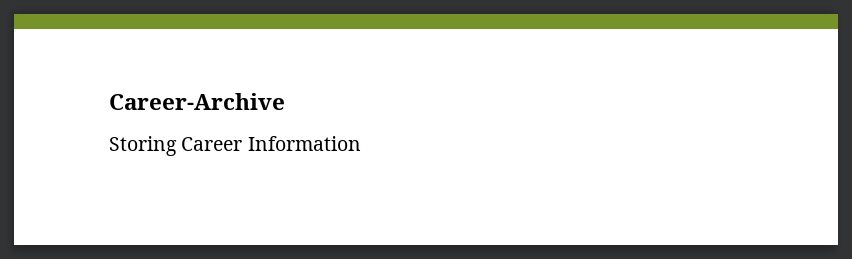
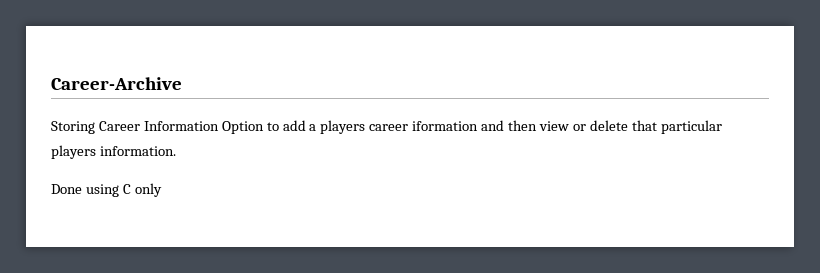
(361, 143) none -> [221,120,722,134] [51,145,176,159] [51,183,162,197] Option to add a players career iformation and then view or delete that particular players information. // Done using C only

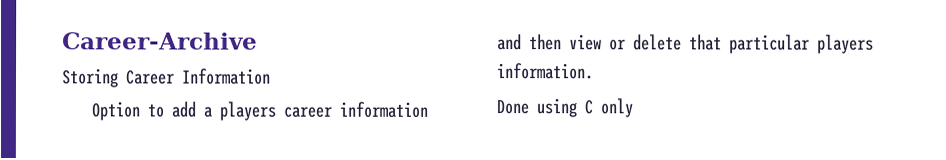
(219, 126) none -> (271, 76) //
[412,121,479,131] iformation -> [339,101,429,118] information

